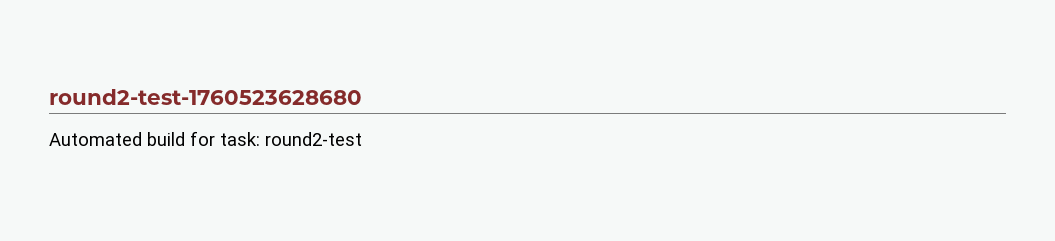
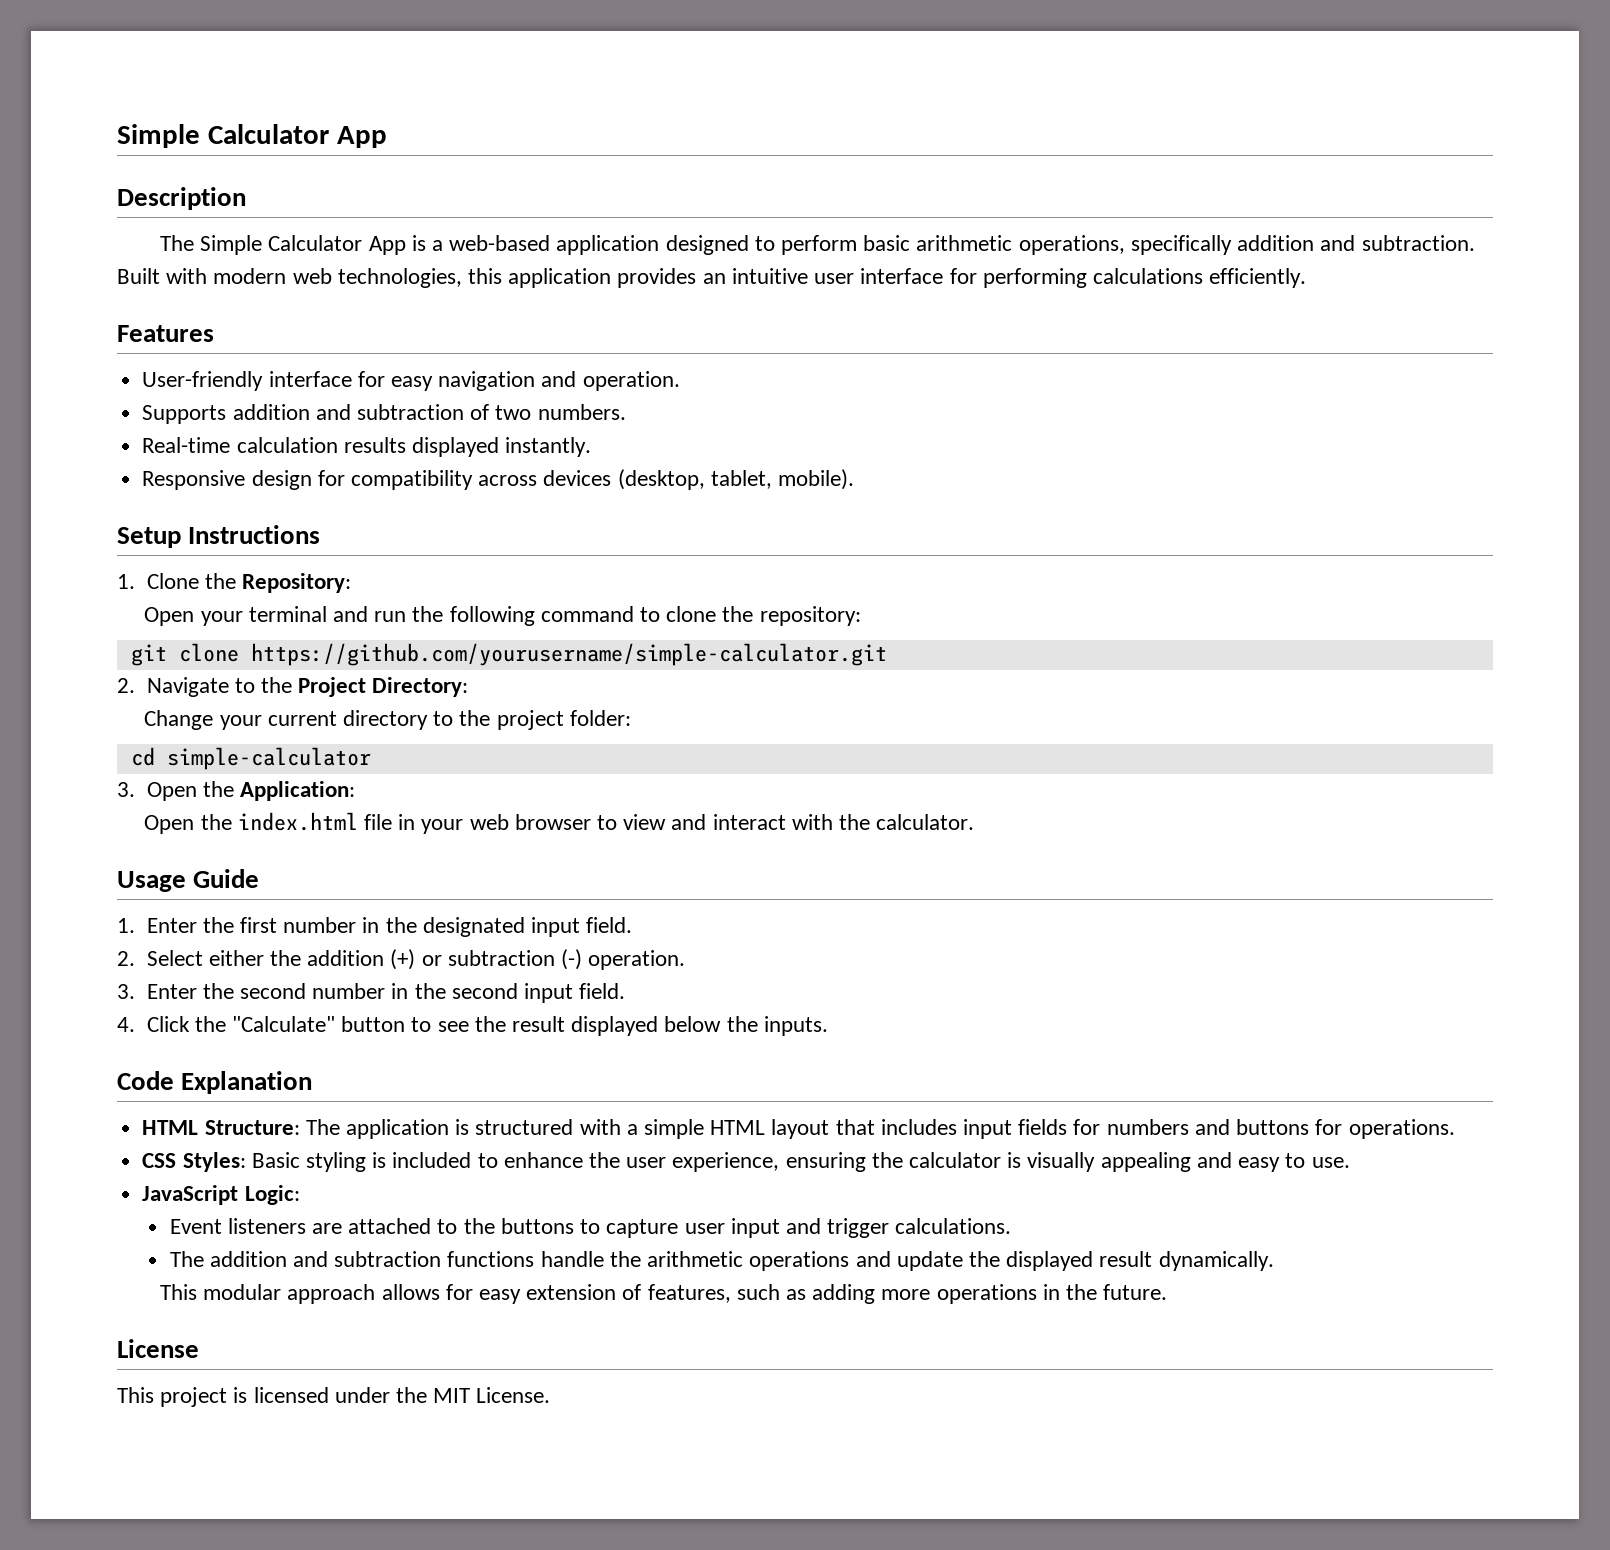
[49,89,362,105] [49,131,362,146] round2-test-1760523628680 // Automated build for task: round2-test -> [117,124,387,148] [117,187,246,210] [159,235,1475,255] [117,268,1307,288] [117,325,214,342] [142,371,680,391] [142,404,626,424] [142,437,592,457] [142,469,854,490] [117,525,321,548] [117,573,351,593] [144,606,861,626] [130,643,887,666] [117,677,469,697] [144,710,631,730] [130,747,371,770] [117,781,355,801] [144,812,975,834] [117,869,260,892] [117,917,633,937] [117,949,686,970] [117,983,626,1003] [117,1016,828,1036] [117,1071,313,1094] [142,1119,1455,1139] [142,1152,1350,1172] [142,1185,300,1205] [169,1218,1012,1238] [169,1251,1274,1271] [159,1284,1168,1304] [117,1339,199,1358] [117,1387,551,1407] Simple Calculator App // Description // The Simple Calculator App is a web-based application designed to perform basic arithmetic operations, specifically addition and subtraction. Built with modern web technologies, this application provides an intuitive user interface for performing calculations efficiently. // Features // User-friendly interface for easy navigation and operation. // Supports addition and subtraction of two numbers. // Real-time calculation results displayed instantly. // Responsive design for compatibility across devices (desktop, tablet, mobile). // Setup Instructions // 1. Clone the Repository: // Open your terminal and run the following command to clone the repository: // git clone https://github.com/yourusername/simple-calculator.git // 2. Navigate to the Project Directory: // Change your current directory to the project folder: // cd simple-calculator // 3. Open the Application: // Open the index.html file in your web browser to view and interact with the calculator. // Usage Guide // 1. Enter the first number in the designated input field. // 2. Select either the addition (+) or subtraction (-) operation. // 3. Enter the second number in the second input field. // 4. Click the "Calculate" button to see the result displayed below the inputs. // Code Explanation // HTML Structure: The application is structured with a simple HTML layout that includes input fields for numbers and buttons for operations. // CSS Styles: Basic styling is included to enhance the user experience, ensuring the calculator is visually appealing and easy to use. // JavaScript Logic: // Event listeners are attached to the buttons to capture user input and trigger calculations. // The addition and subtraction functions handle the arithmetic operations and update the displayed result dynamically. // This modular approach allows for easy extension of features, such as adding more operations in the future. // License // This project is licensed under the MIT License.

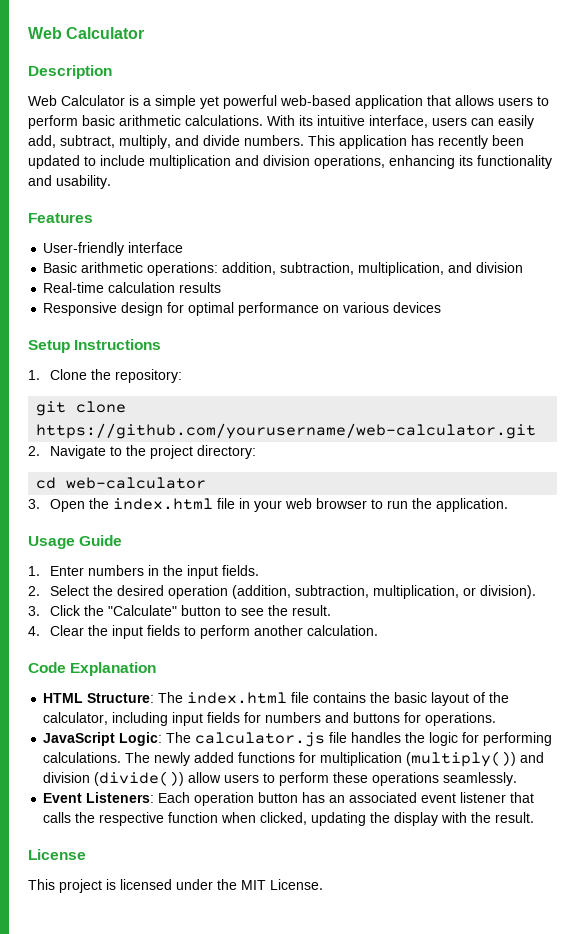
[117,124,387,148] Simple Calculator App -> [28,27,145,39] Web Calculator
[159,235,1475,255] [117,268,1307,288] [117,325,214,342] [142,371,680,391] [142,404,626,424] The Simple Calculator App is a web-based application designed to perform basic arithmetic operations, specifically addition and subtraction. Built with modern web technologies, this application provides an intuitive user interface for performing calculations efficiently. // Features // User-friendly interface for easy navigation and operation. // Supports addition and subtraction of two numbers. -> [28,95,549,109] [28,115,534,129] [28,135,524,149] [28,155,552,169] [28,175,111,189] [28,213,93,223] [43,242,184,256] [43,262,524,276] Web Calculator is a simple yet powerful web-based application that allows users to perform basic arithmetic calculations. With its intuitive interface, users can easily add, subtract, multiply, and divide numbers. This application has recently been updated to include multiplication and division operations, enhancing its functionality and usability. // Features // User-friendly interface // Basic arithmetic operations: addition, subtraction, multiplication, and division
[411,437,592,457] displayed instantly. -> (222, 287) none
[350,469,854,490] compatibility across devices (desktop, tablet, mobile). -> [188,302,442,316] optimal performance on various devices
[241,573,351,593] [144,606,754,626] Repository: // Open your terminal and run the following command to clone the -> (112, 374) none
[250,643,887,666] https://github.com/yourusername/simple-calculator.git -> [36,423,537,439] https://github.com/yourusername/web-calculator.git
[298,677,469,697] [144,710,631,730] Project Directory: // Change your current directory to the project folder: -> [150,445,257,459] project directory:
[166,747,371,770] simple-calculator -> [66,477,207,489] web-calculator
[239,781,355,801] [144,814,232,834] Application: // Open the -> (110, 503) none
[623,814,975,830] [117,869,260,892] [117,917,633,937] [117,949,686,970] [117,983,626,1003] [117,1017,135,1032] view and interact with the calculator. // Usage Guide // 1. Enter the first number in the designated input field. // 2. Select either the addition (+) or subtraction (-) operation. // 3. Enter the second number in the second input field. // 4. -> [387,498,509,512] [28,535,123,549] [28,565,260,579] [28,585,537,599] [28,606,40,616] run the application. // Usage Guide // 1. Enter numbers in the input fields. // 2. Select the desired operation (addition, subtraction, multiplication, or division). // 3.
[511,1016,828,1036] result displayed below the inputs. -> [292,605,332,616] [28,625,379,639] result. // 4. Clear the input fields to perform another calculation.
[345,1119,957,1139] application is structured with a simple HTML layout that includes -> [187,692,510,706] [43,712,169,726] index.html file contains the basic layout of the calculator, including
[142,1152,1350,1172] [142,1185,300,1205] [169,1218,1012,1238] [169,1251,1274,1271] [159,1284,1168,1304] CSS Styles: Basic styling is included to enhance the user experience, ensuring the calculator is visually appealing and easy to use. // JavaScript Logic: // Event listeners are attached to the buttons to capture user input and trigger calculations. // The addition and subtraction functions handle the arithmetic operations and update the displayed result dynamically. // This modular approach allows for easy extension of features, such as adding more operations in the future. -> [43,732,553,747] [43,751,545,767] [43,771,518,786] [43,792,535,806] [43,812,535,826] JavaScript Logic: The calculator.js file handles the logic for performing calculations. The newly added functions for multiplication (multiply()) and division (divide()) allow users to perform these operations seamlessly. // Event Listeners: Each operation button has an associated event listener that calls the respective function when clicked, updating the display with the result.

